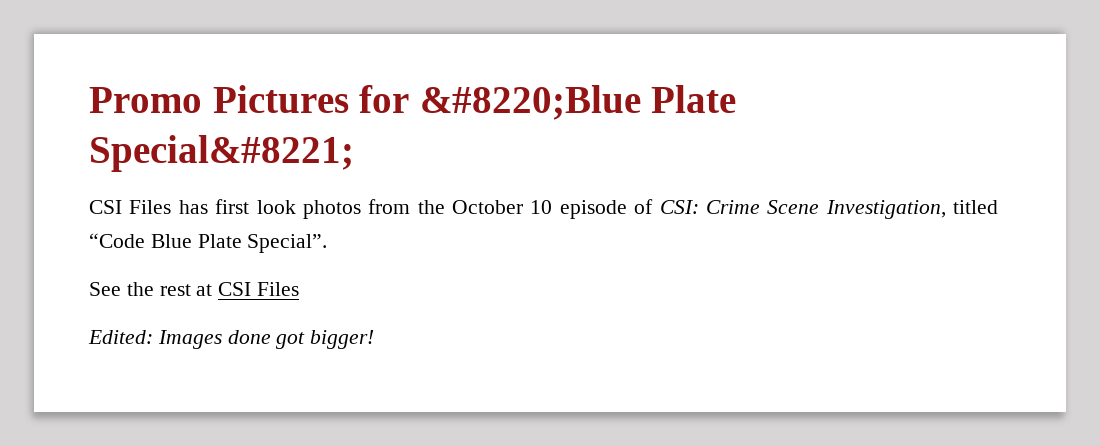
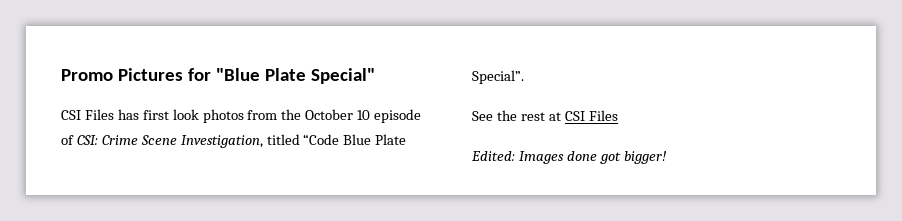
[419,85,737,120] [89,135,354,172] &#8220;Blue Plate Special&#8221; -> [215,68,375,84] "Blue Plate Special"

